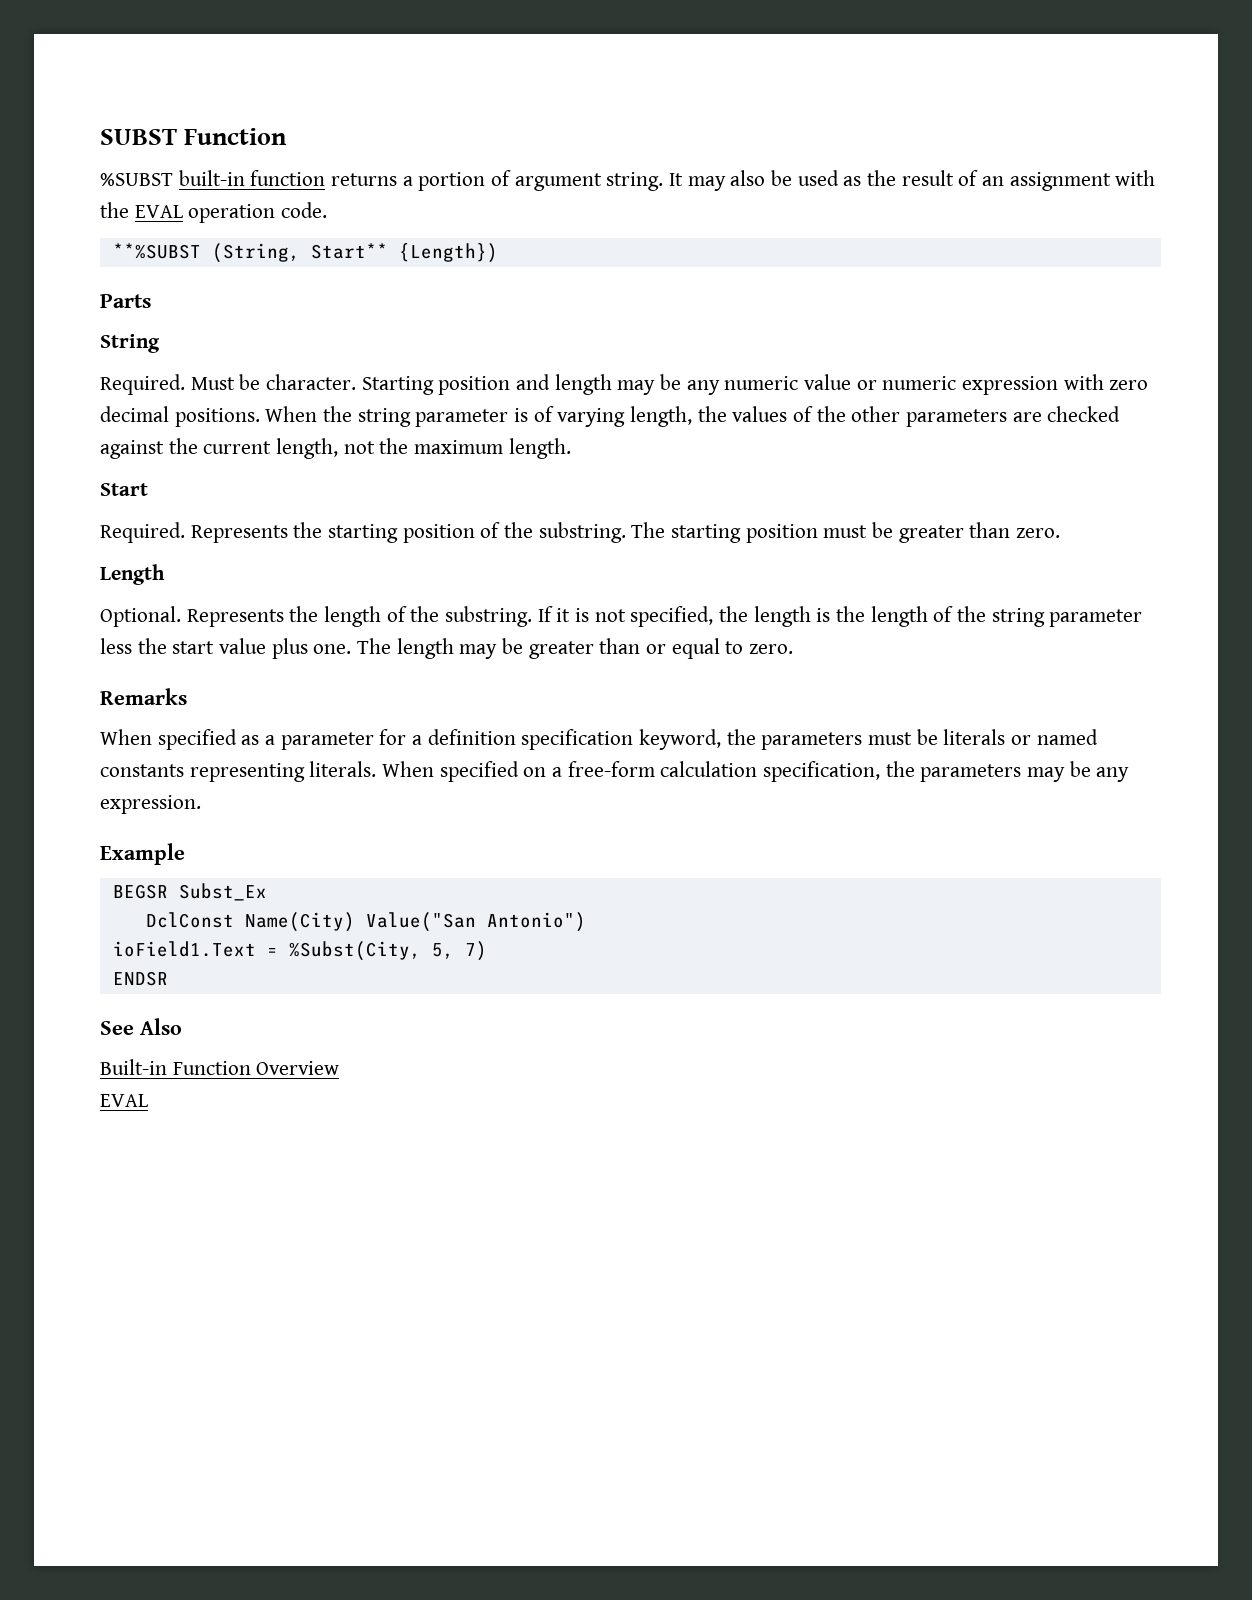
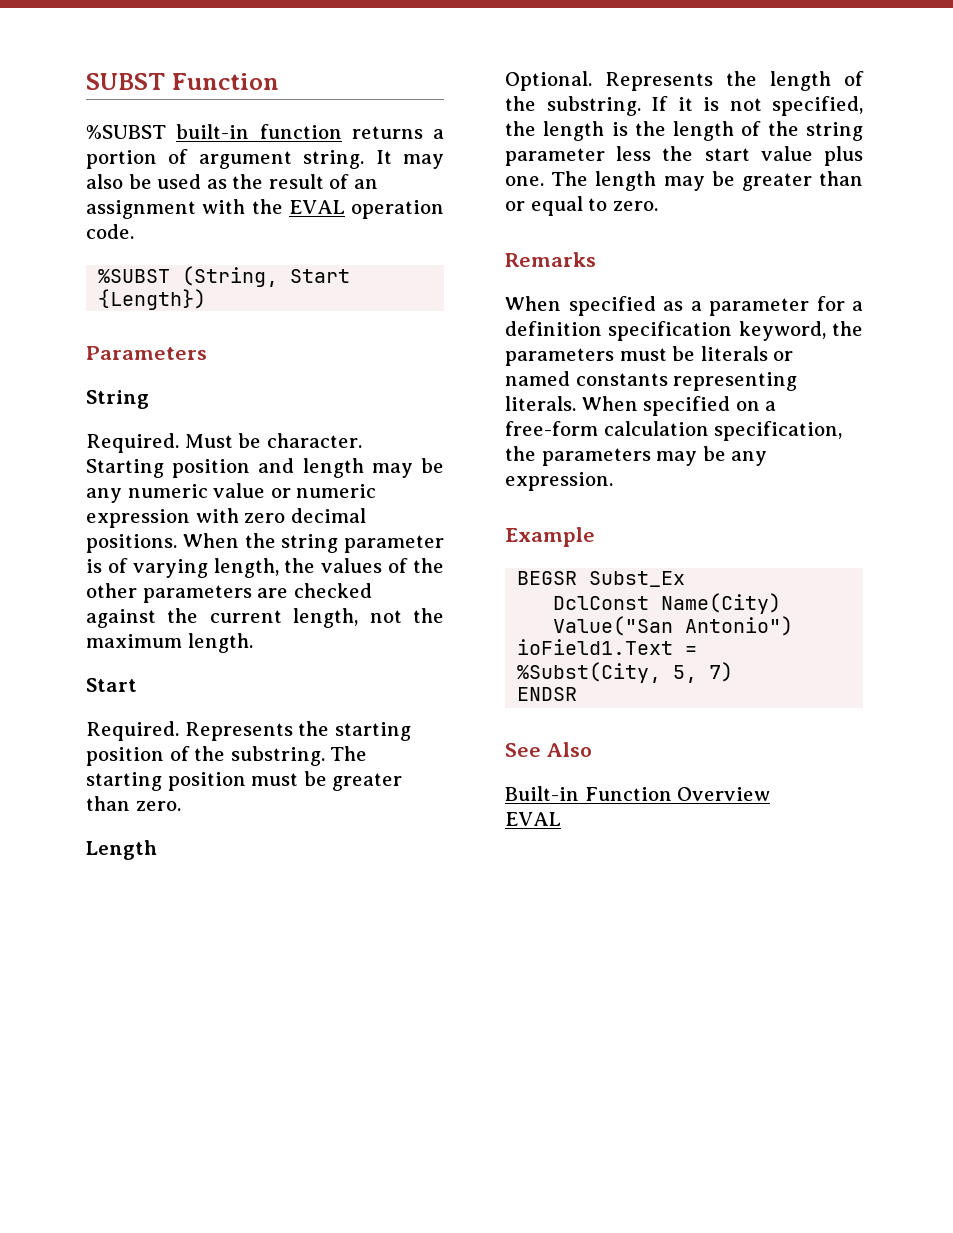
[112,243,388,263] **%SUBST (String, Start** -> [98,266,351,287] %SUBST (String, Start
[100,294,151,308] Parts -> [86,346,207,360] Parameters

